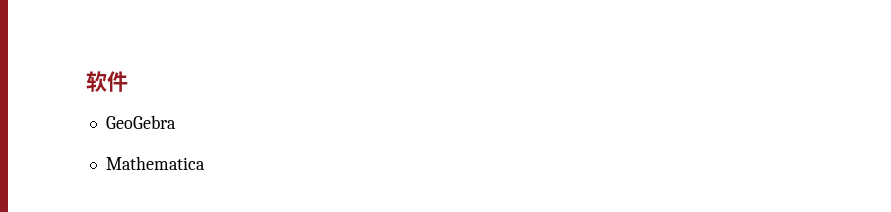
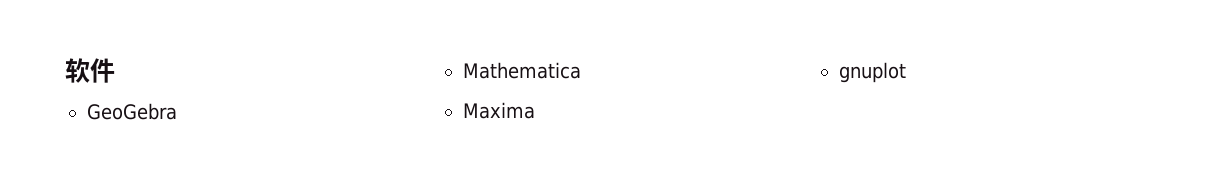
(205, 163) none -> [463,102,535,119] [839,62,906,83] // Maxima // gnuplot

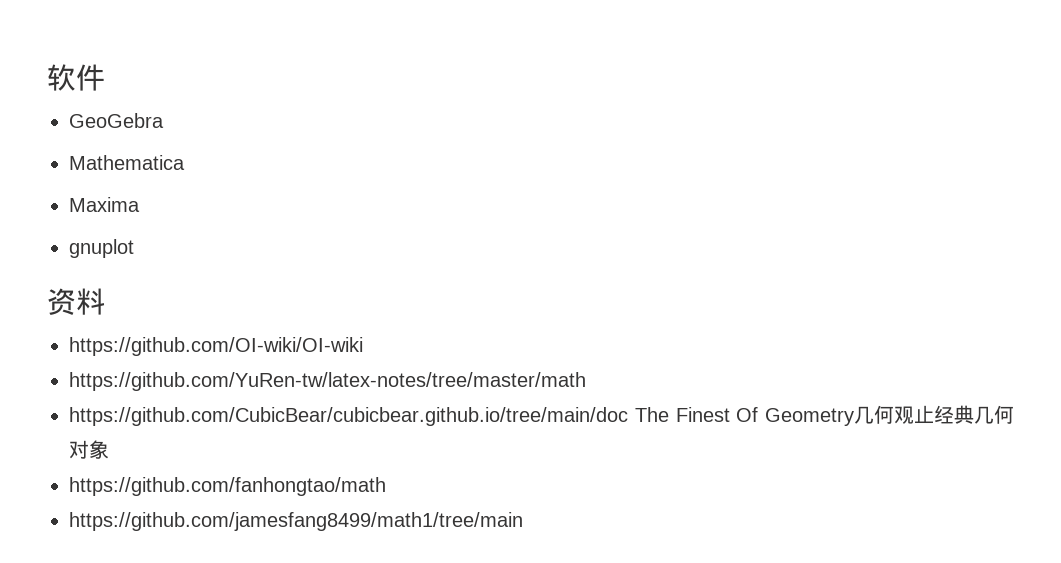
(906, 72) none -> [47,288,105,315] [69,337,363,356] [69,372,586,391] [69,405,1014,426] [69,440,109,459] [69,477,386,496] [69,512,523,531] // 资料 // https://github.com/OI-wiki/OI-wiki // https://github.com/YuRen-tw/latex-notes/tree/master/math // https://github.com/CubicBear/cubicbear.github.io/tree/main/doc The Finest Of Geometry几何观止经典几何对象 // https://github.com/fanhongtao/math // https://github.com/jamesfang8499/math1/tree/main

